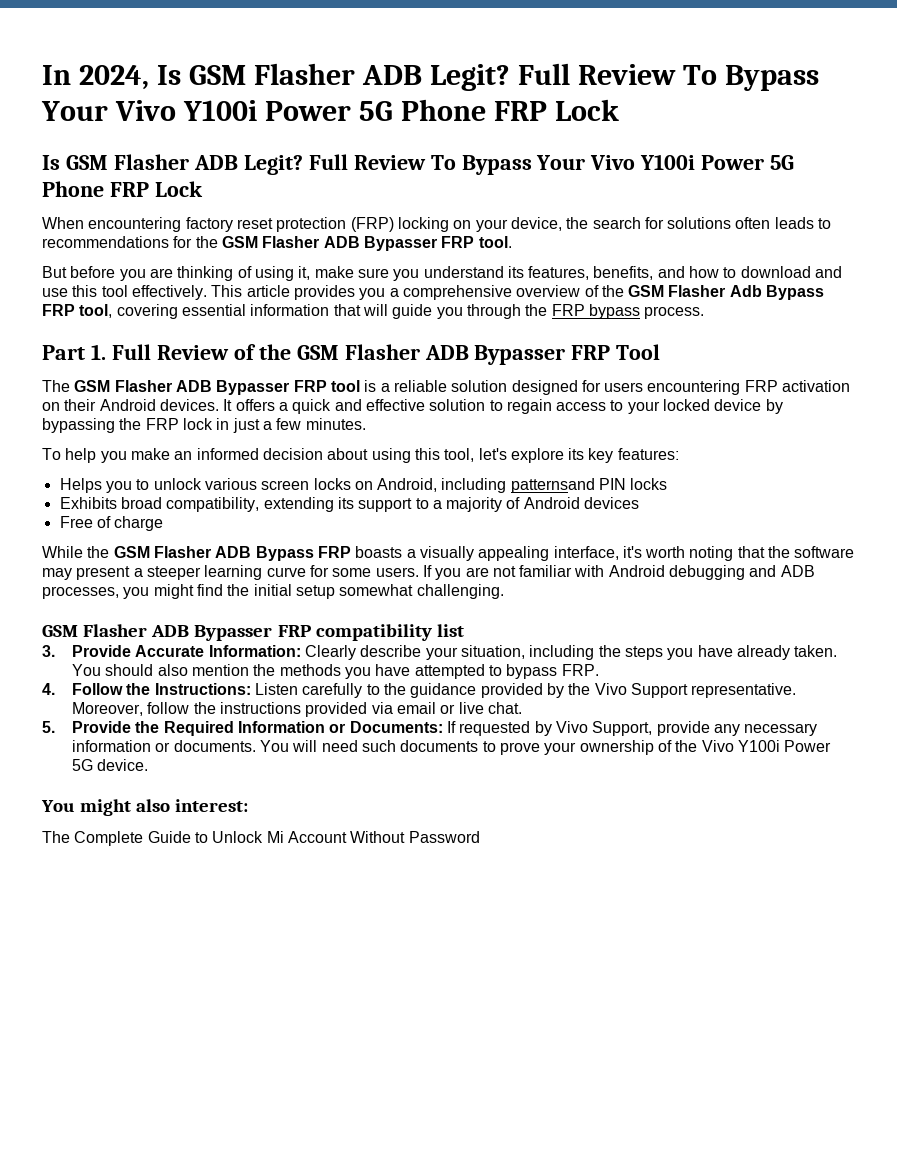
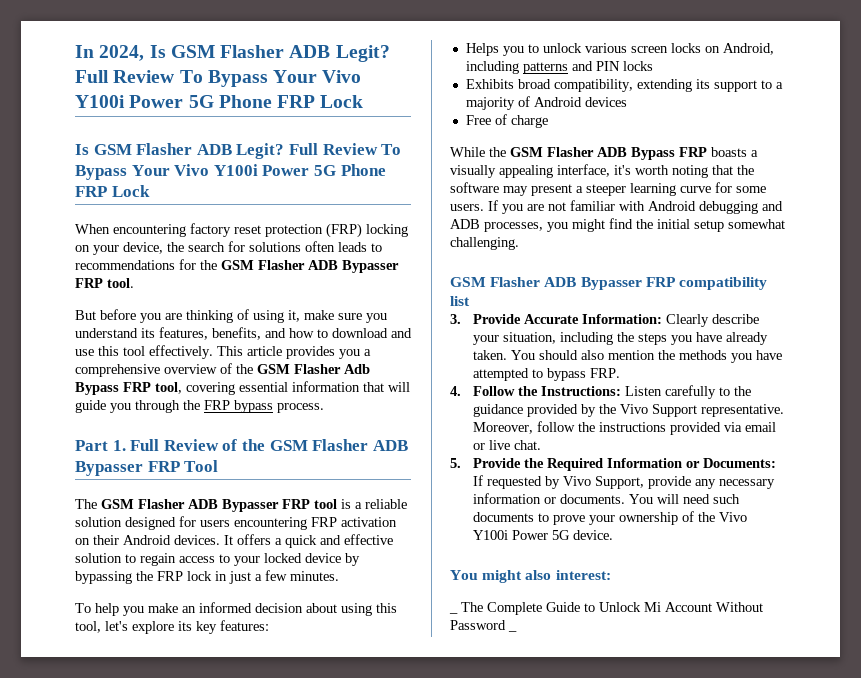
[510,478,595,493] patternsand -> [522,61,593,74] patterns and
(249, 805) none -> [449,612,458,614] _
(480, 837) none -> [508,630,517,632] _

